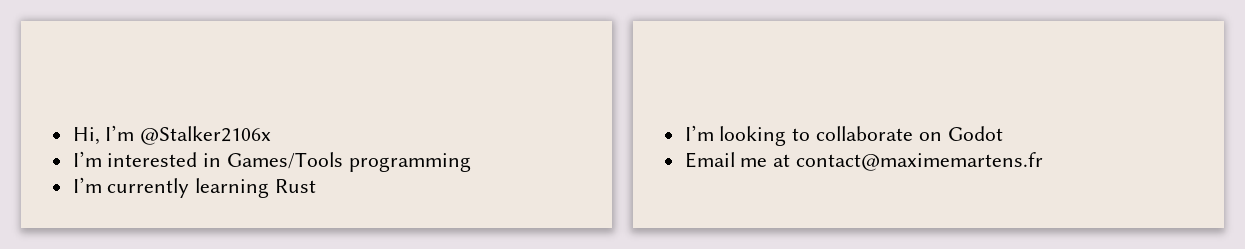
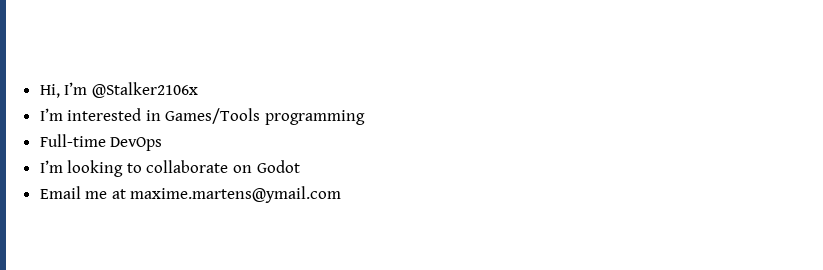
[72,177,317,198] I’m currently learning Rust -> [39,134,163,151] Full-time DevOps
[796,152,1044,171] contact@maximemartens.fr -> [130,186,342,203] maxime.martens@ymail.com

